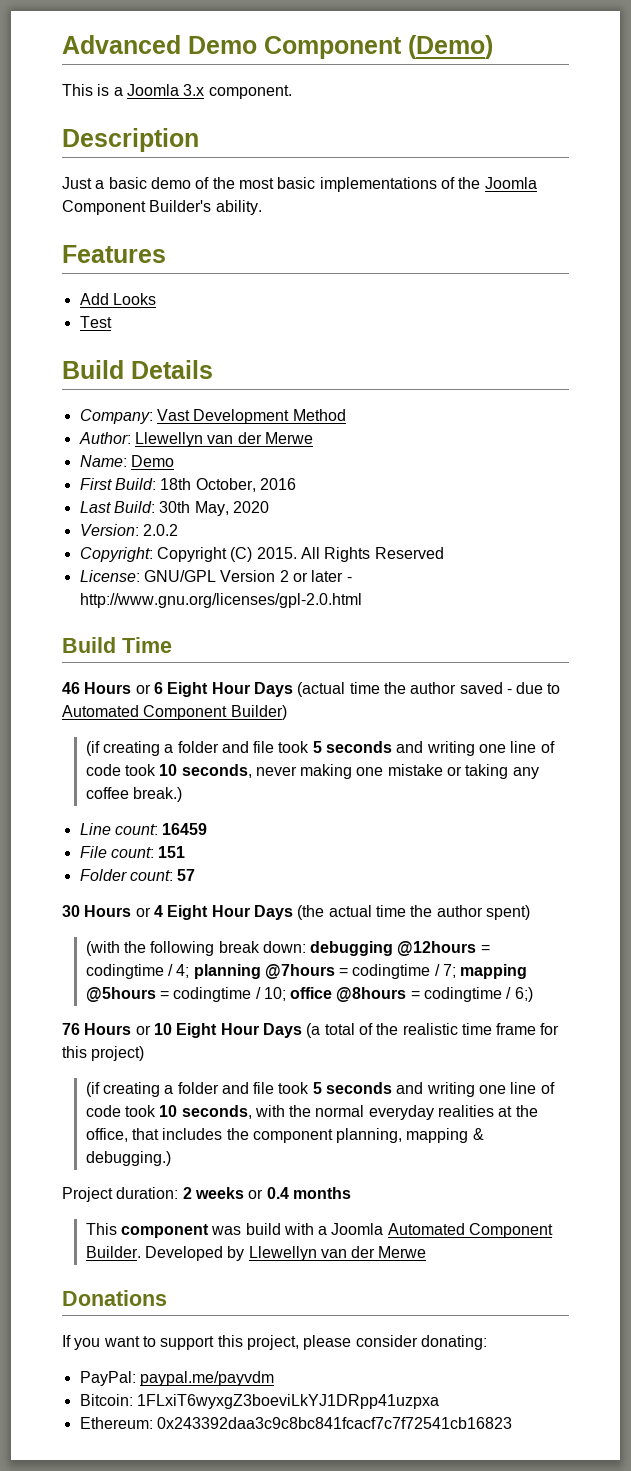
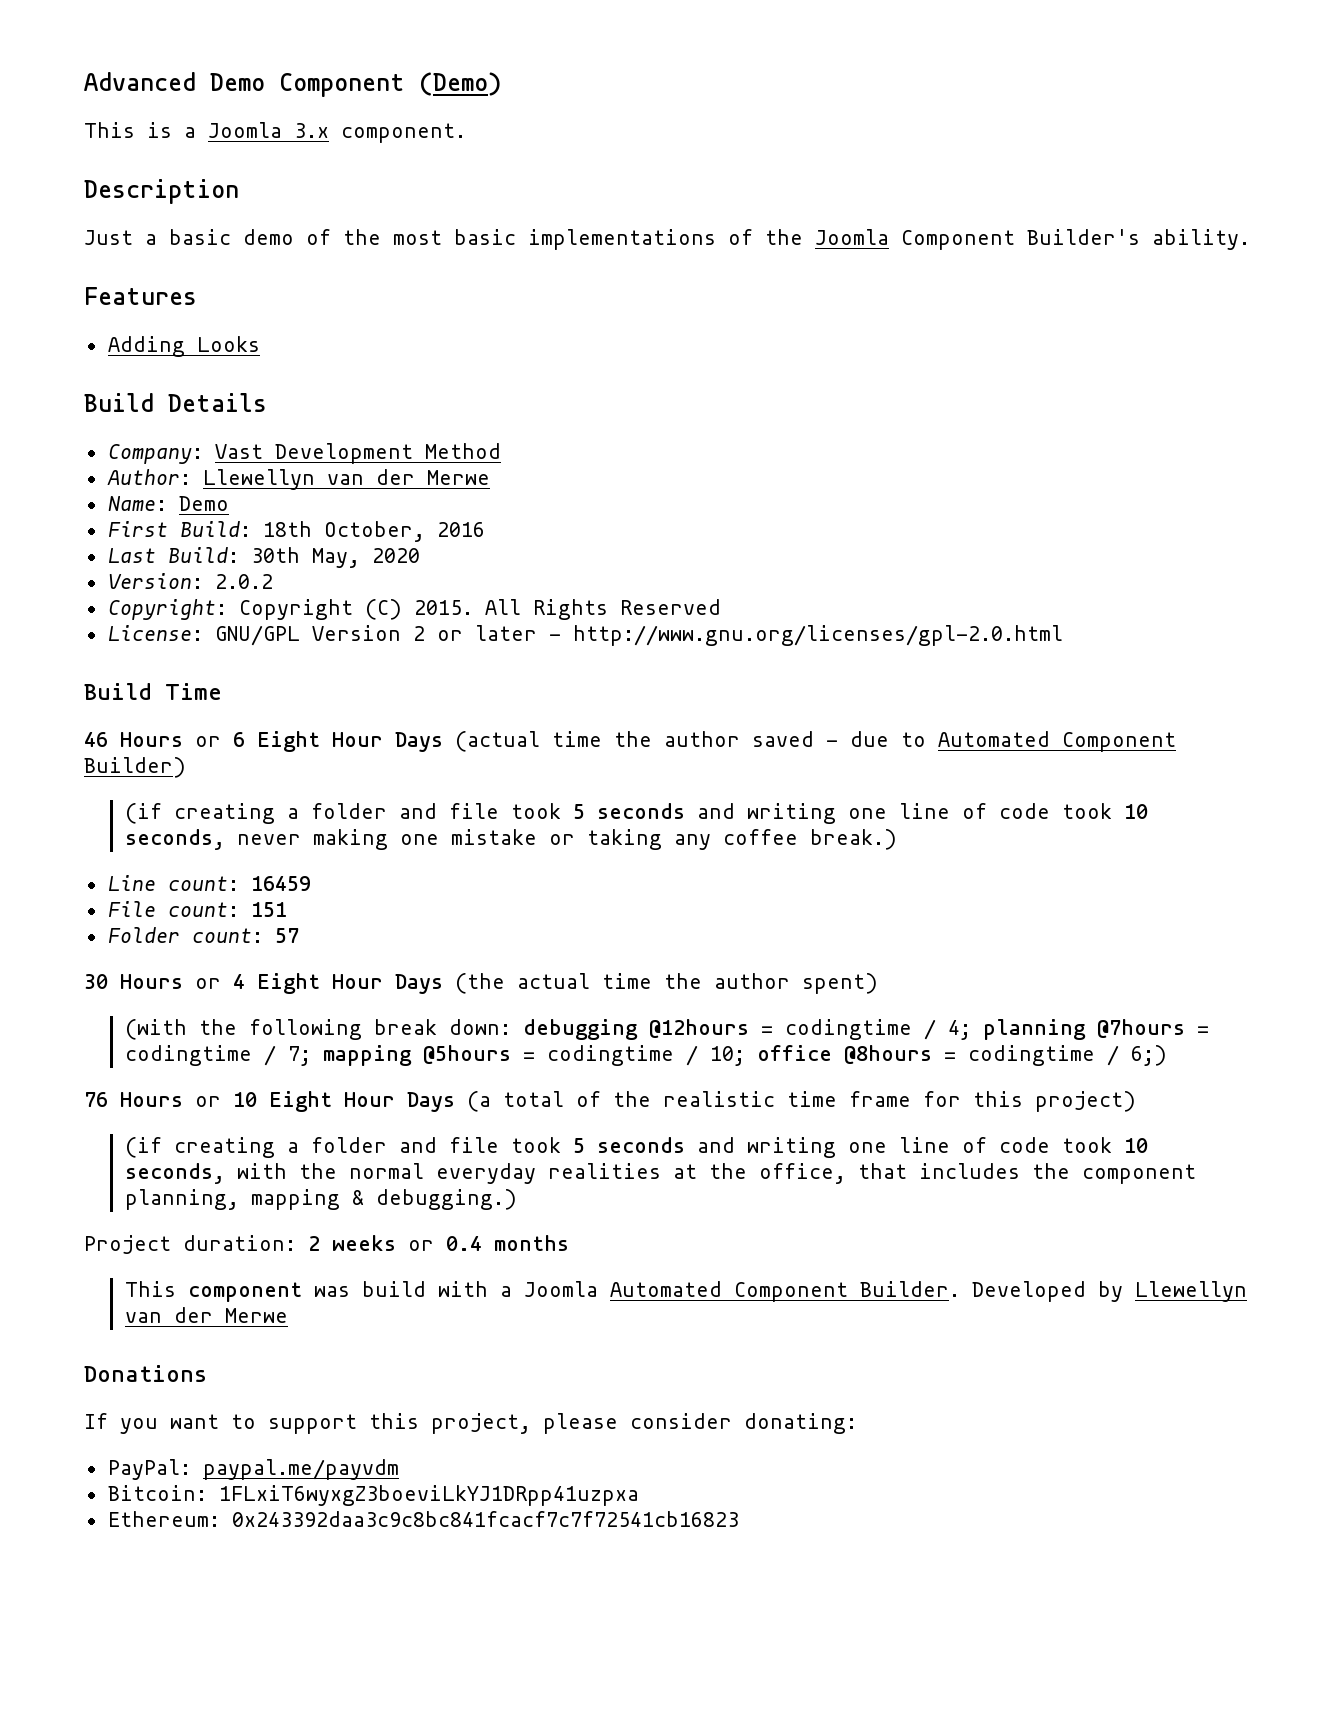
[79,293,109,305] Add -> [107,336,185,357] Adding
[79,316,112,328] // Test -> (260, 344) none

